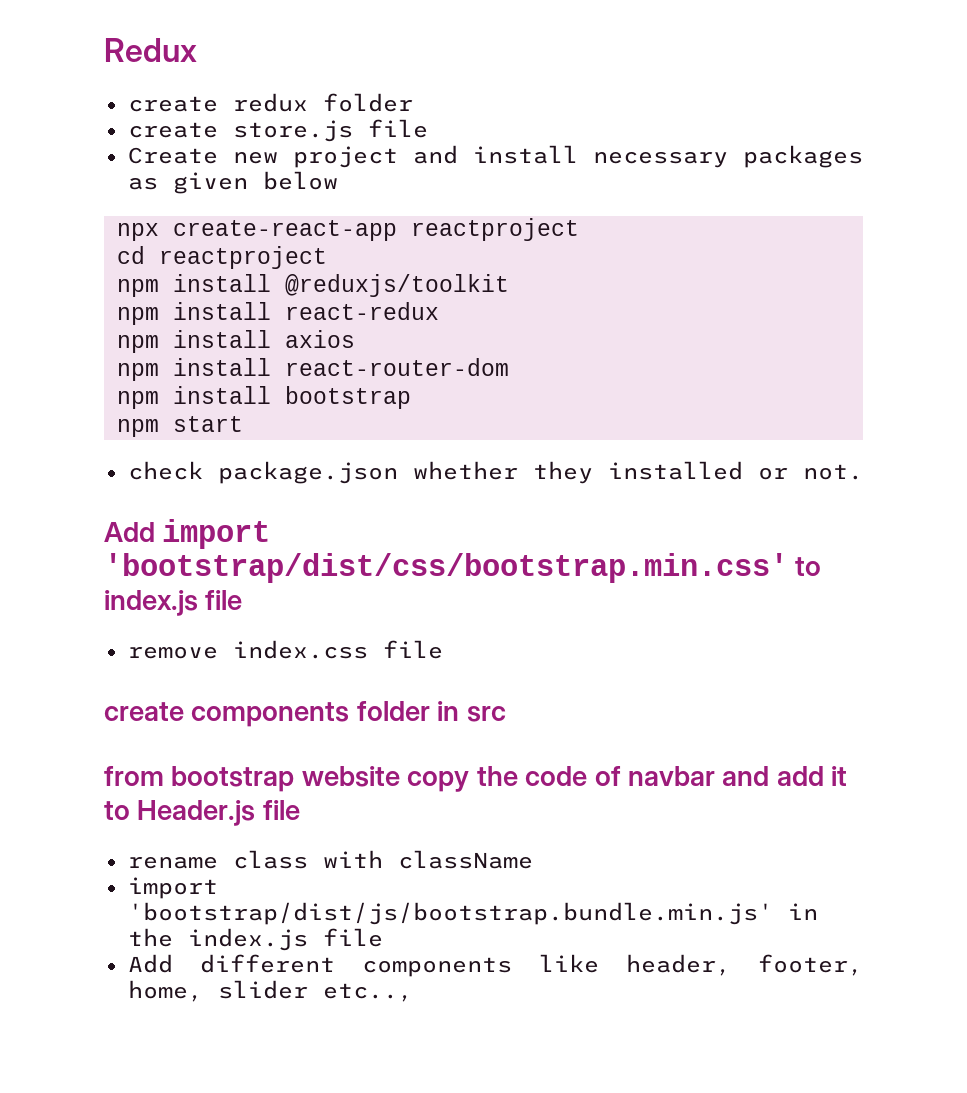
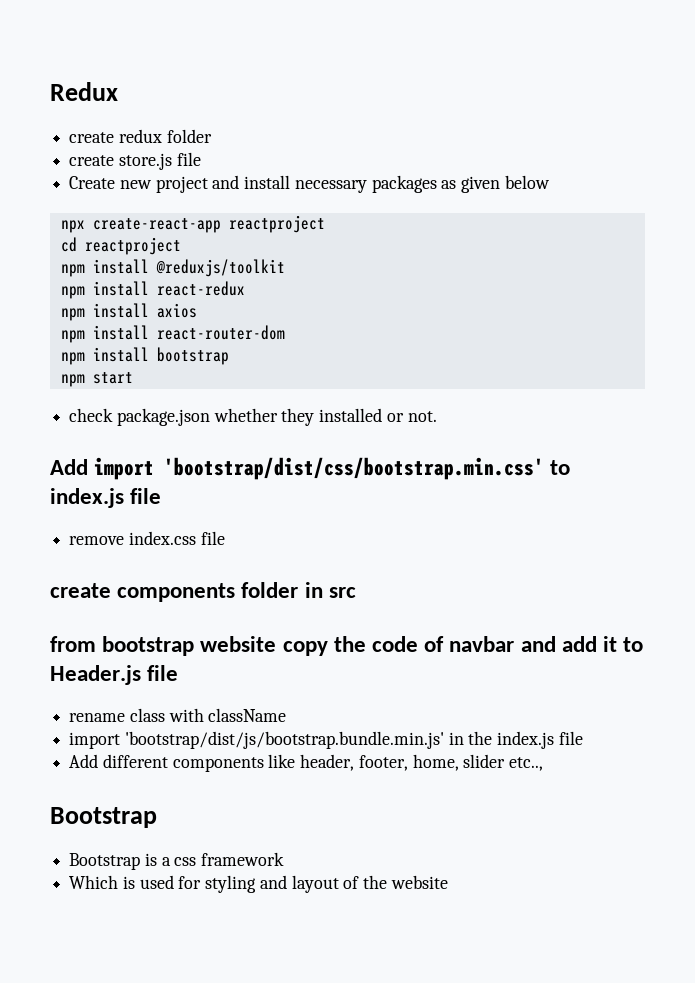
(413, 992) none -> [50,807,157,828] [69,852,285,870] [69,875,448,893] // Bootstrap // Bootstrap is a css framework // Which is used for styling and layout of the website

